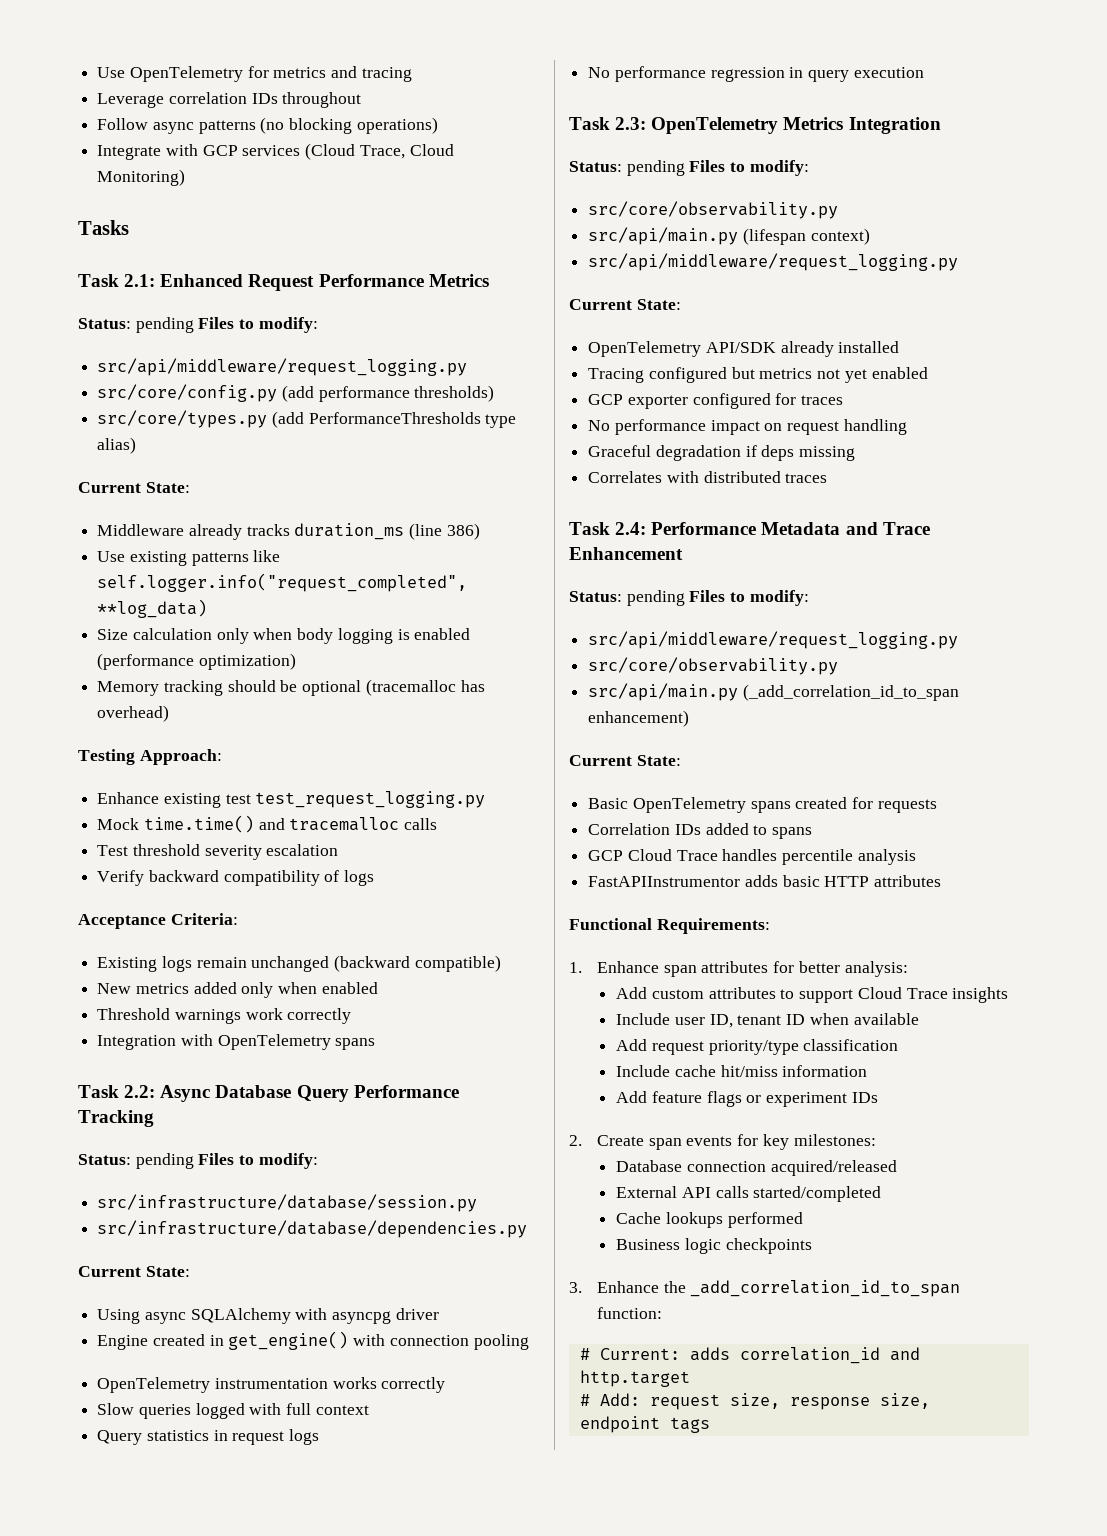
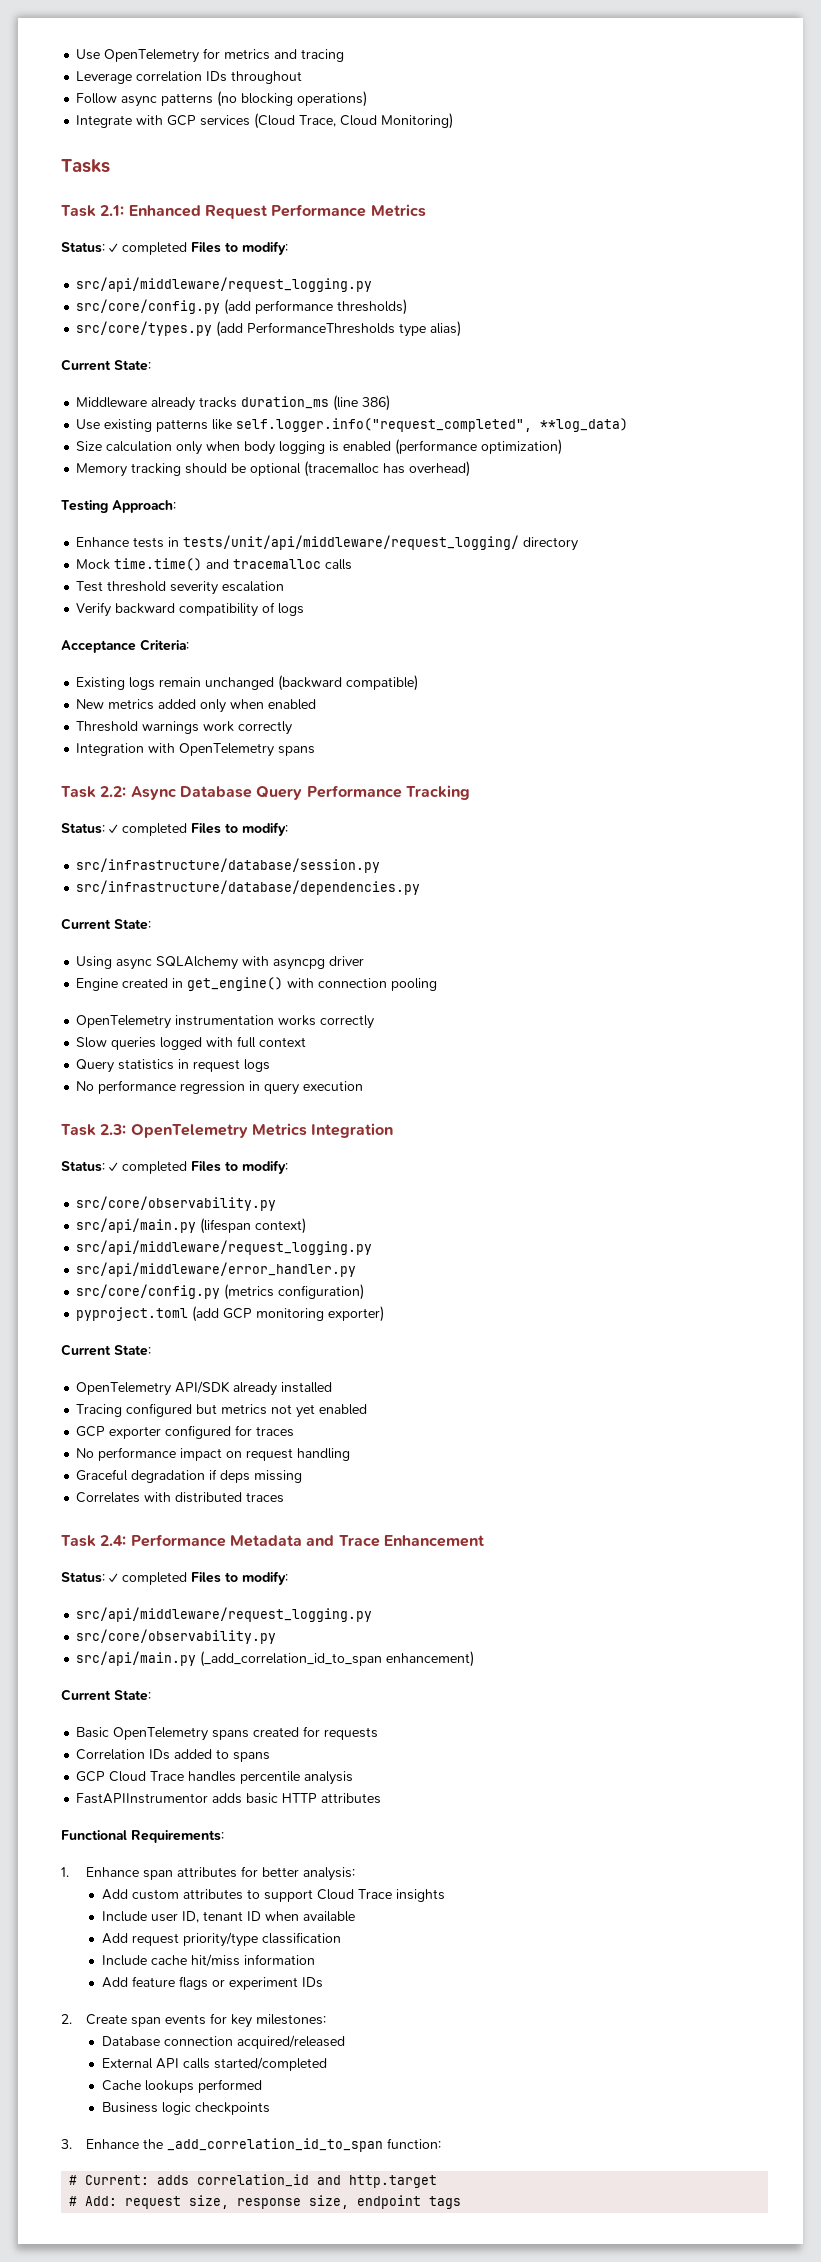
[135,317,194,333] pending -> [109,242,187,255] ✓ completed
[163,791,486,808] existing test test_request_logging.py -> [133,535,579,551] tests in tests/unit/api/middleware/request_logging/ directory
[135,1153,194,1169] pending -> [109,823,187,836] ✓ completed
[626,160,685,176] pending -> [109,1161,187,1174] ✓ completed
(959, 262) none -> [76,1262,357,1277] [76,1284,365,1300] [76,1306,385,1322] // src/api/middleware/error_handler.py // src/core/config.py (metrics configuration) // pyproject.toml (add GCP monitoring exporter)
[626,590,685,606] pending -> [109,1572,187,1585] ✓ completed

